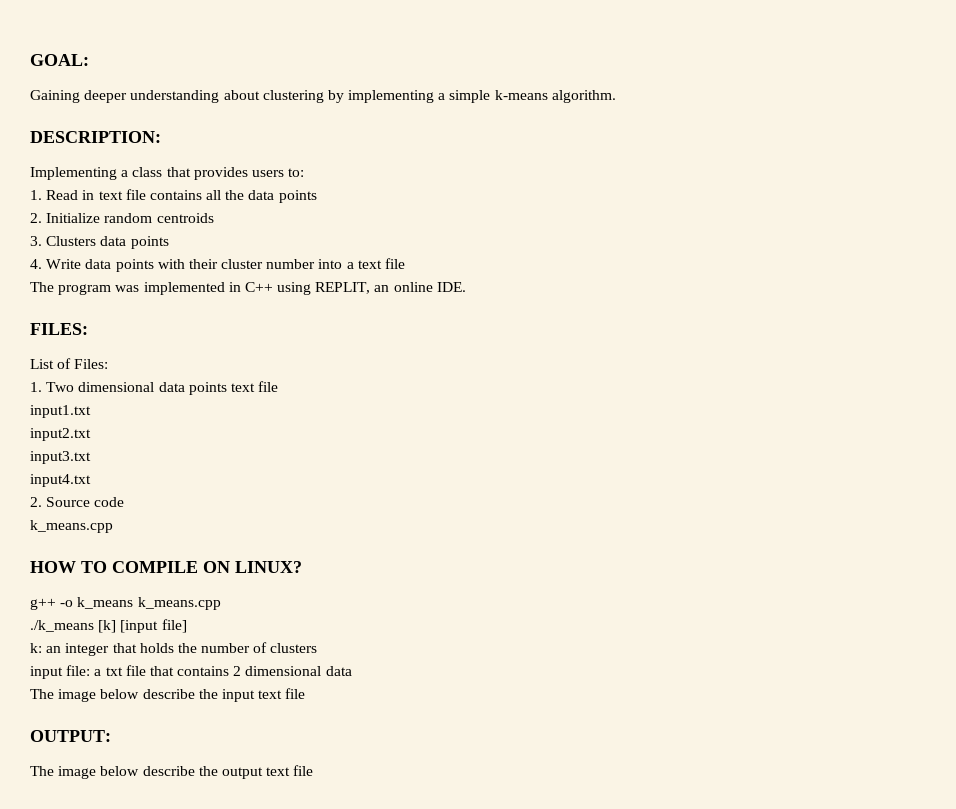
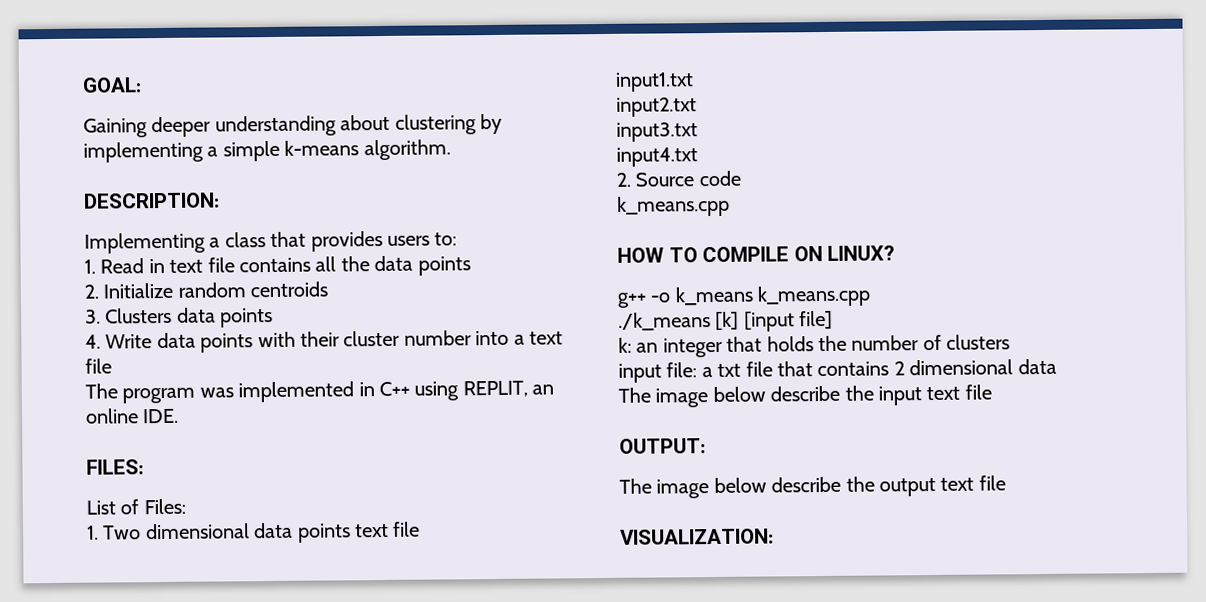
(314, 770) none -> [620,528,774,545] // VISUALIZATION:

